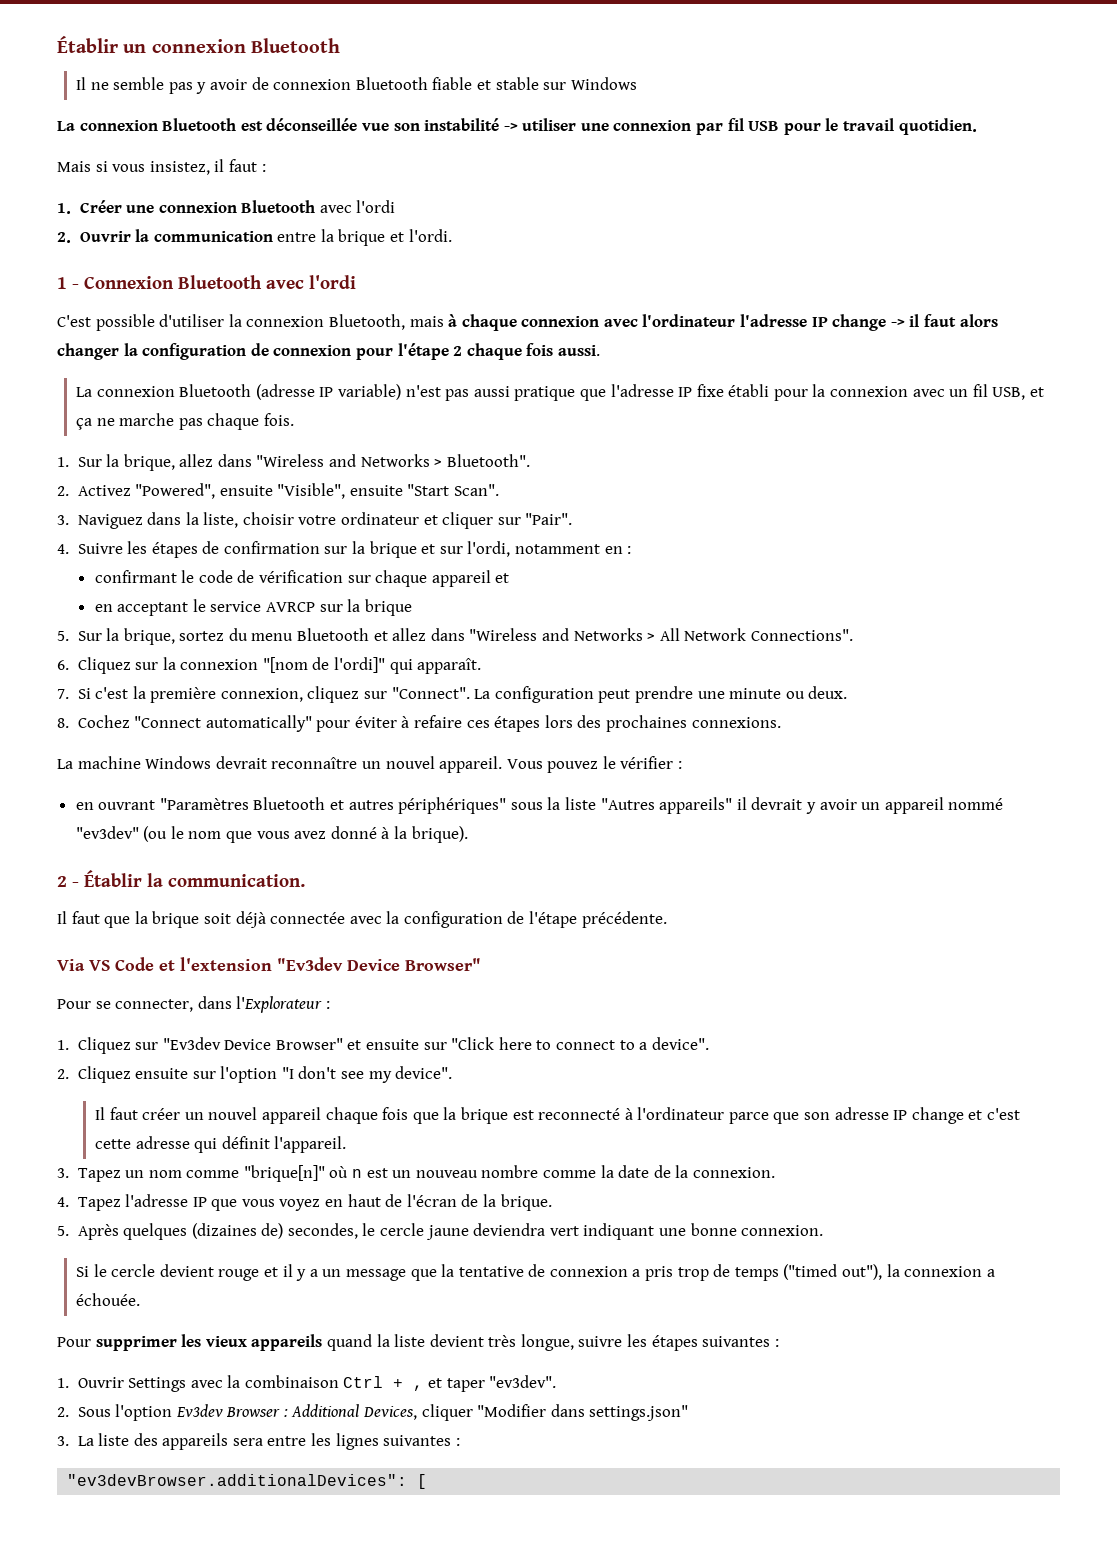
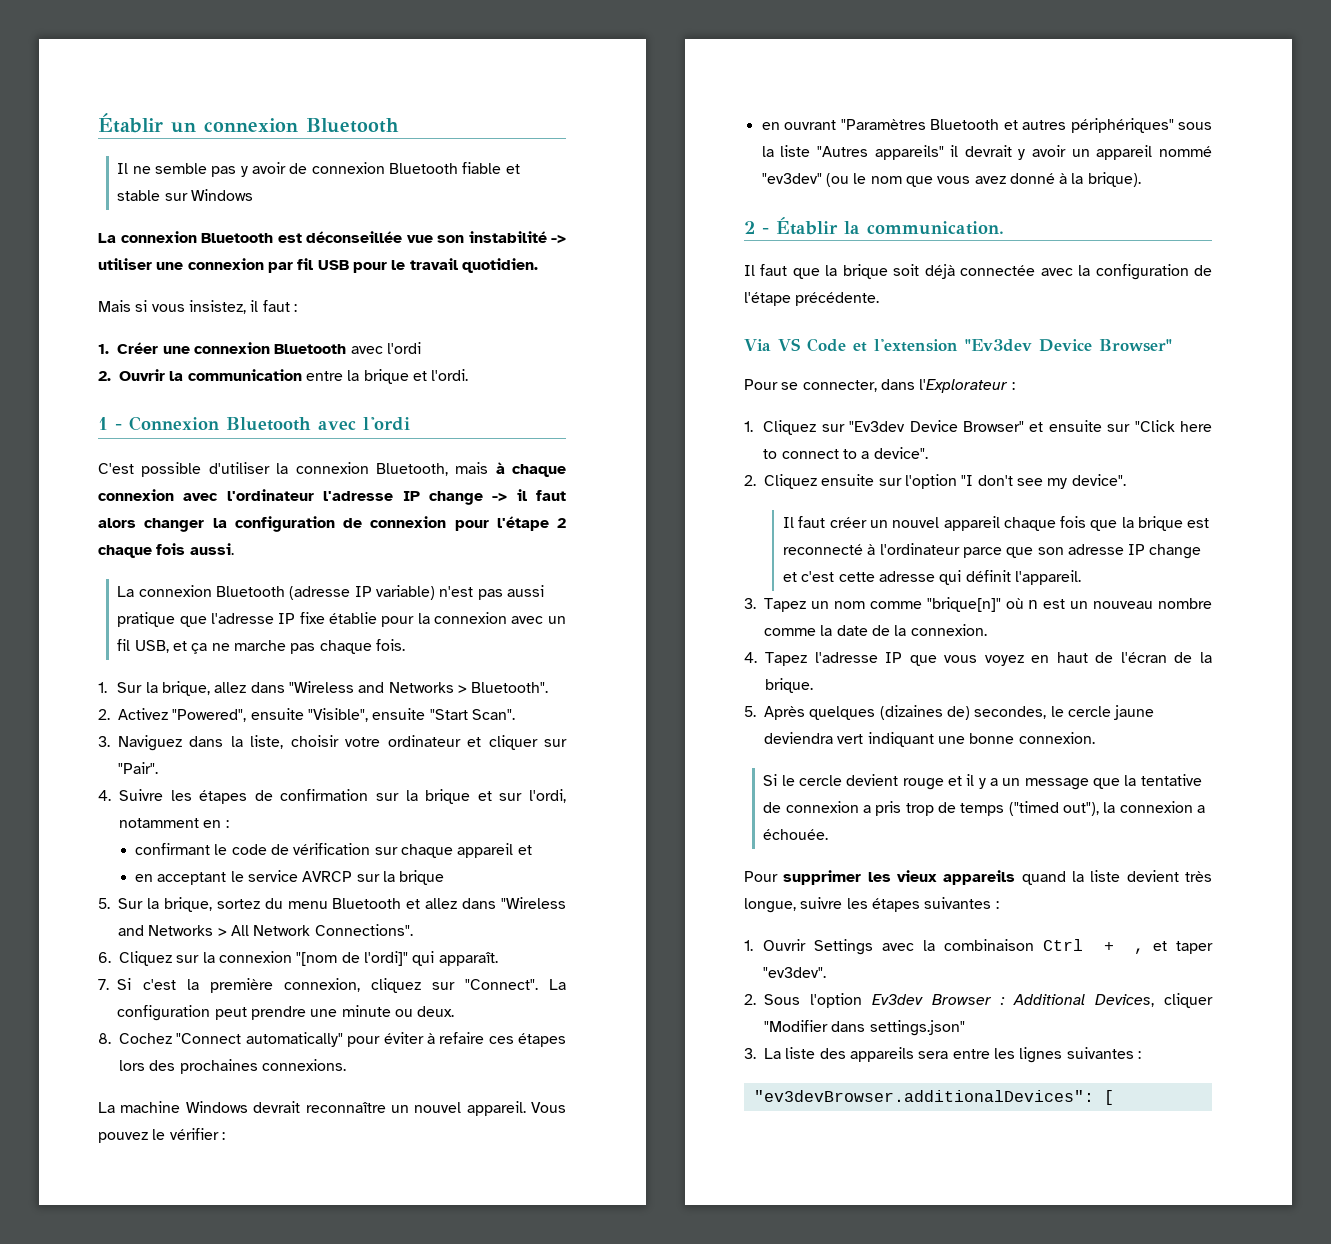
[728,384,770,397] établi -> [329,612,378,624] établie

